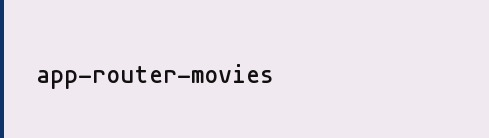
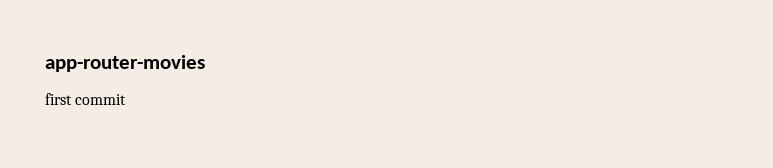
(274, 76) none -> [45,93,127,105] // first commit

